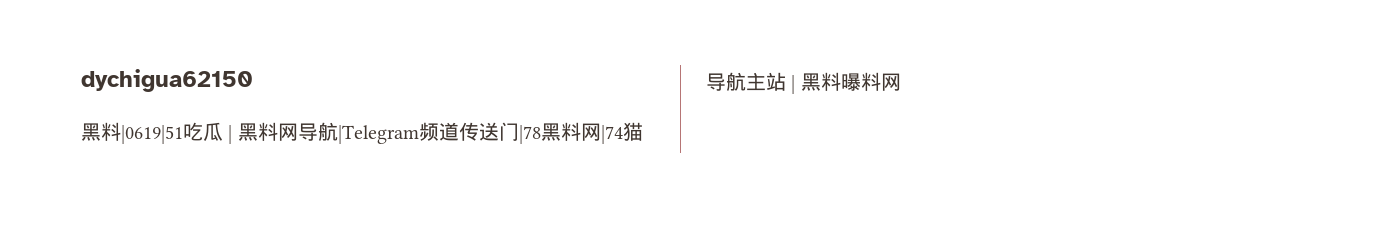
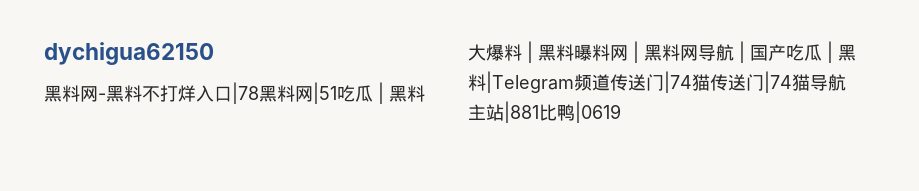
[121,122,338,144] |0619|51吃瓜 | 黑料网导航 -> [80,82,425,104] [468,41,856,63] [468,74,486,91] 网-黑料不打烊入口|78黑料网|51吃瓜 | 黑料大爆料 | 黑料曝料网 | 黑料网导航 | 国产吃瓜 | 黑料
[518,122,601,144] |78黑料网 -> [664,71,764,93] |74猫传送门
[791,72,901,94] | 黑料曝料网 -> [504,101,621,123] |881比鸭|0619

